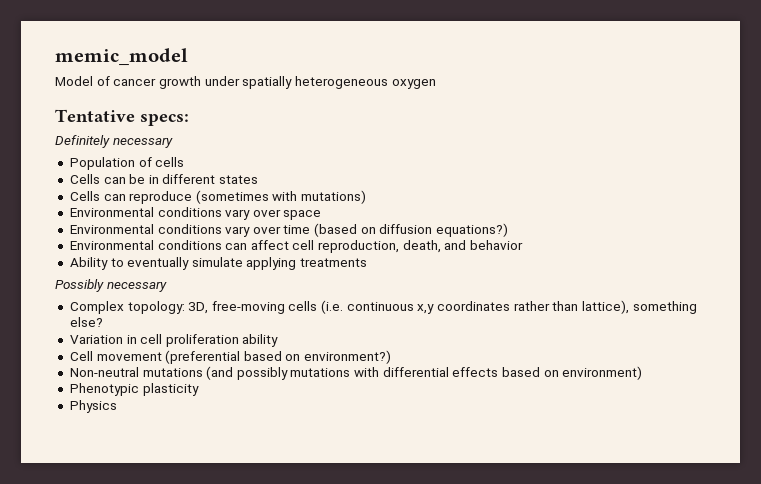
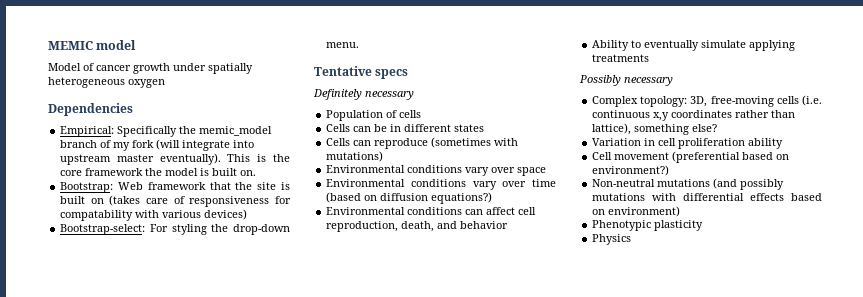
[55,48,188,66] memic_model -> [48,40,137,50] MEMIC model
(436, 84) none -> [48,103,133,116] [60,126,273,137] [60,139,255,151] [60,153,290,165] [60,168,257,176] [60,182,290,193] [60,195,291,207] [60,209,248,221] [60,224,290,235] [326,42,360,48] // Dependencies // Empirical: Specifically the memic_model branch of my fork (will integrate into upstream master eventually). This is the core framework the model is built on. // Bootstrap: Web framework that the site is built on (takes care of responsiveness for compatability with various devices) // Bootstrap-select: For styling the drop-down menu.
[140,113,189,126] specs: -> [375,69,409,79] specs

